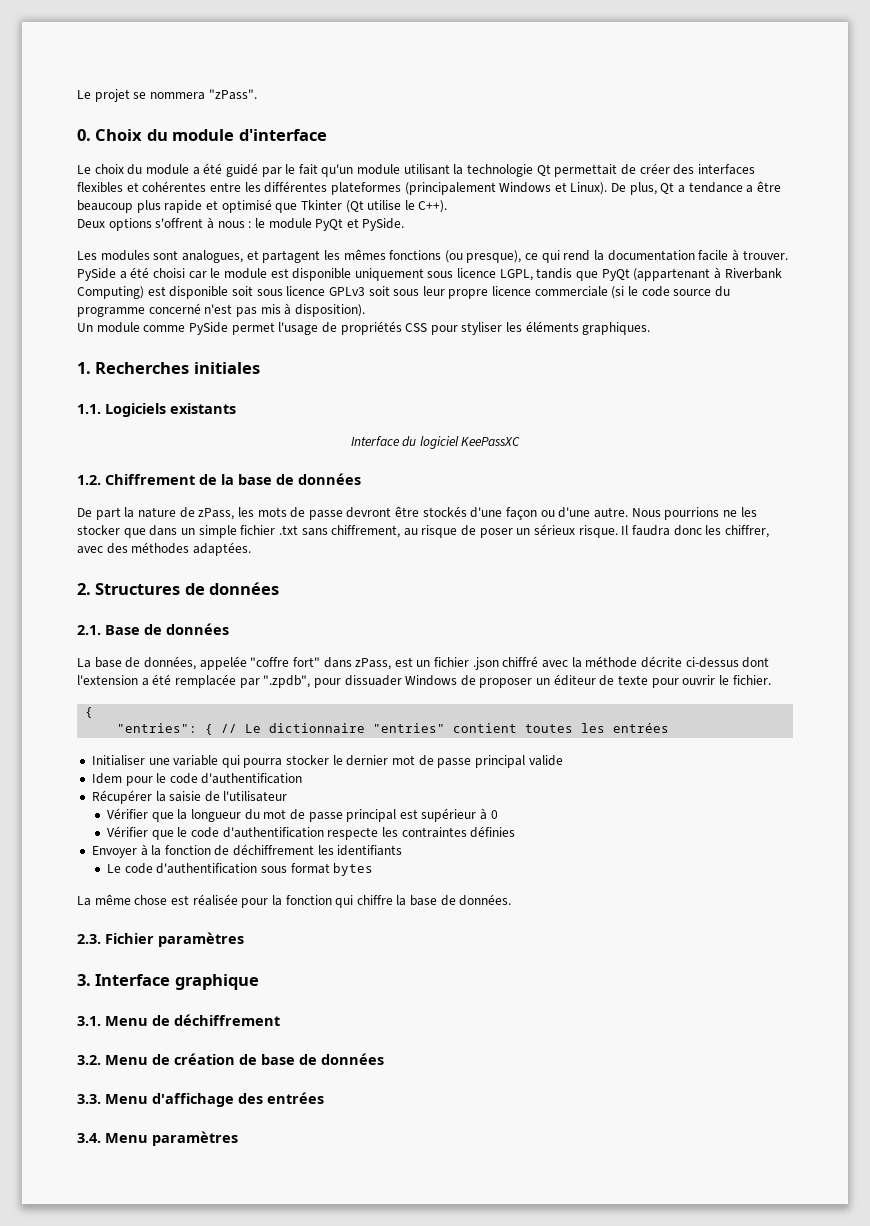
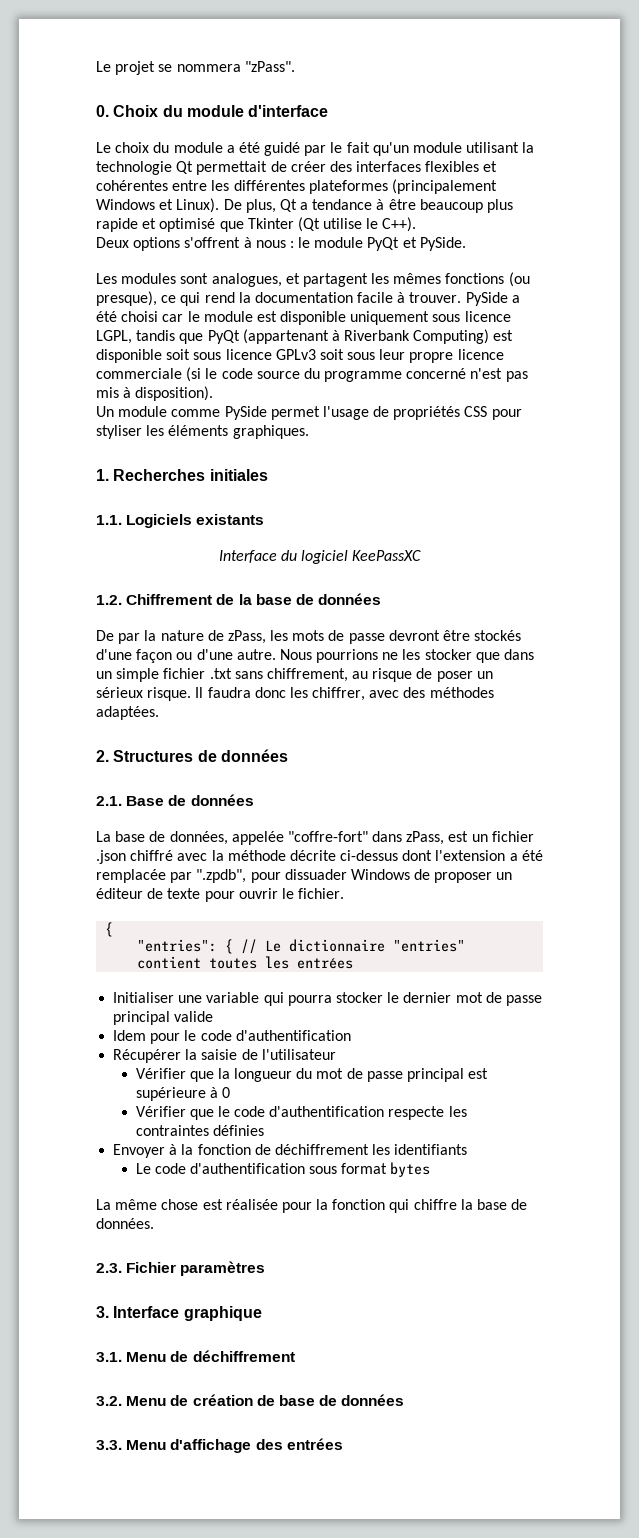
[746,185,754,193] a -> [376,199,385,210] à
[95,507,121,520] part -> [118,633,141,644] par
[250,657,320,667] "coffre fort" -> [287,831,368,842] "coffre-fort"
[421,808,477,822] supérieur -> [135,1087,206,1101] supérieure
[77,1131,238,1146] // 3.4. Menu paramètres -> (343, 1444) none

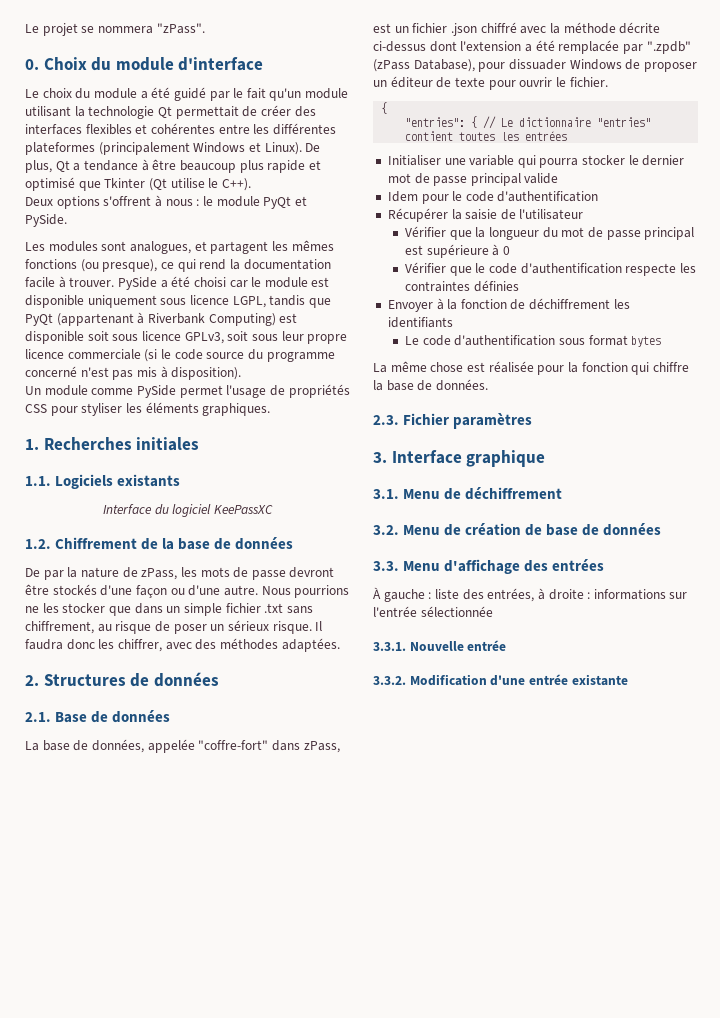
[275,349,316,360] GPLv3 -> [184,332,224,344] GPLv3,
[196,869,247,883] ".zpdb", -> [646,41,691,54] [373,59,475,72] ".zpdb" (zPass Database),
(343, 1444) none -> [373,587,688,602] [373,606,493,617] [373,640,507,651] [373,674,628,686] // À gauche : liste des entrées, à droite : informations sur l'entrée sélectionnée // 3.3.1. Nouvelle entrée // 3.3.2. Modification d'une entrée existante

